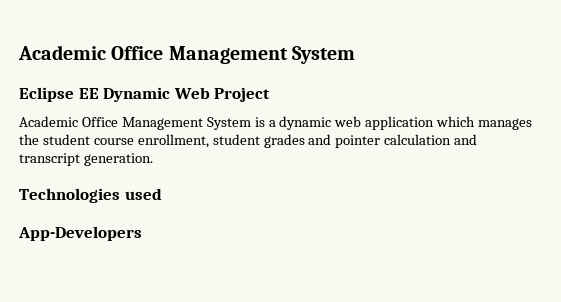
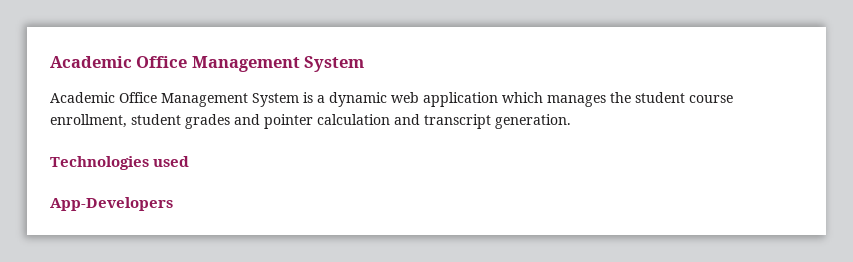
[18,45,355,64] [19,87,271,102] Academic Office Management System // Eclipse EE Dynamic Web Project -> [50,56,365,72] Academic Office Management System

